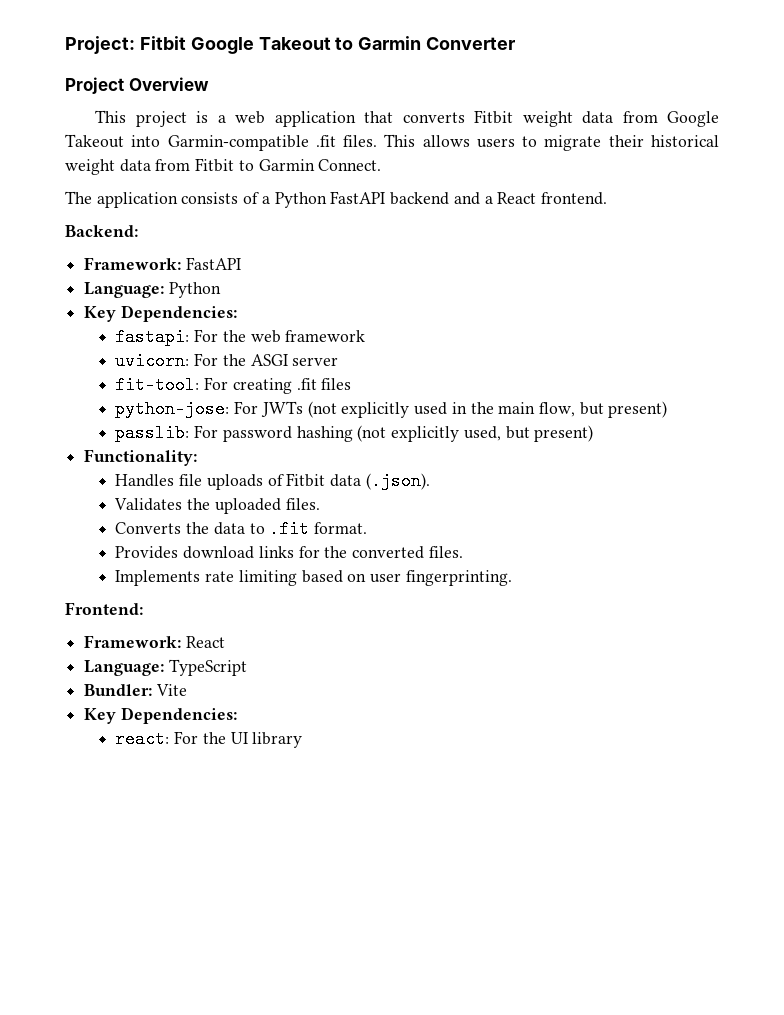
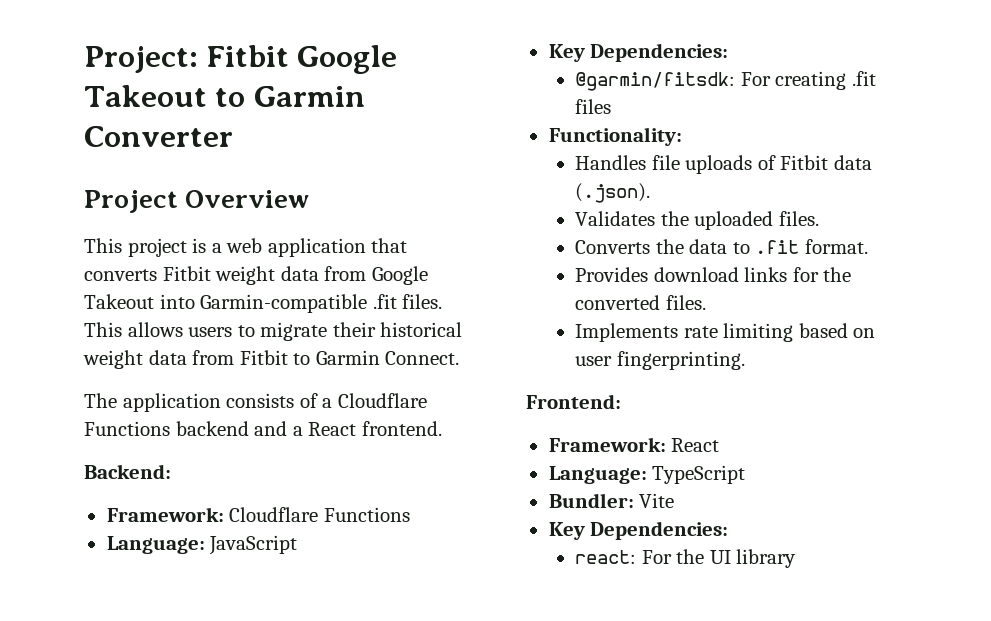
[274,191,386,208] Python FastAPI -> [337,393,427,408] [84,421,170,436] Cloudflare Functions
[185,257,241,270] [84,282,221,298] [84,305,237,322] [115,328,366,346] [115,352,339,370] [115,376,352,394] [115,400,668,418] [115,424,594,442] FastAPI // Language: Python // Key Dependencies: // fastapi: For the web framework // uvicorn: For the ASGI server // fit-tool: For creating .fit files // python-jose: For JWTs (not explicitly used in the main flow, but present) // passlib: For password hashing (not explicitly used, but present) -> [229,507,410,522] [106,535,298,555] [548,43,729,62] [575,71,876,91] [575,99,612,114] Cloudflare Functions // Language: JavaScript // Key Dependencies: // @garmin/fitsdk: For creating .fit files

